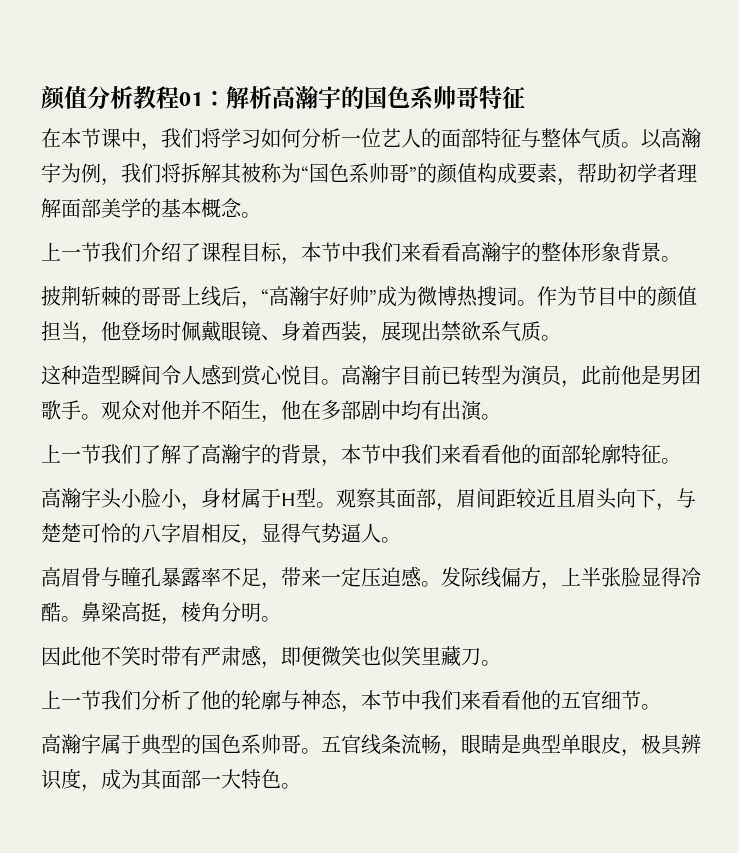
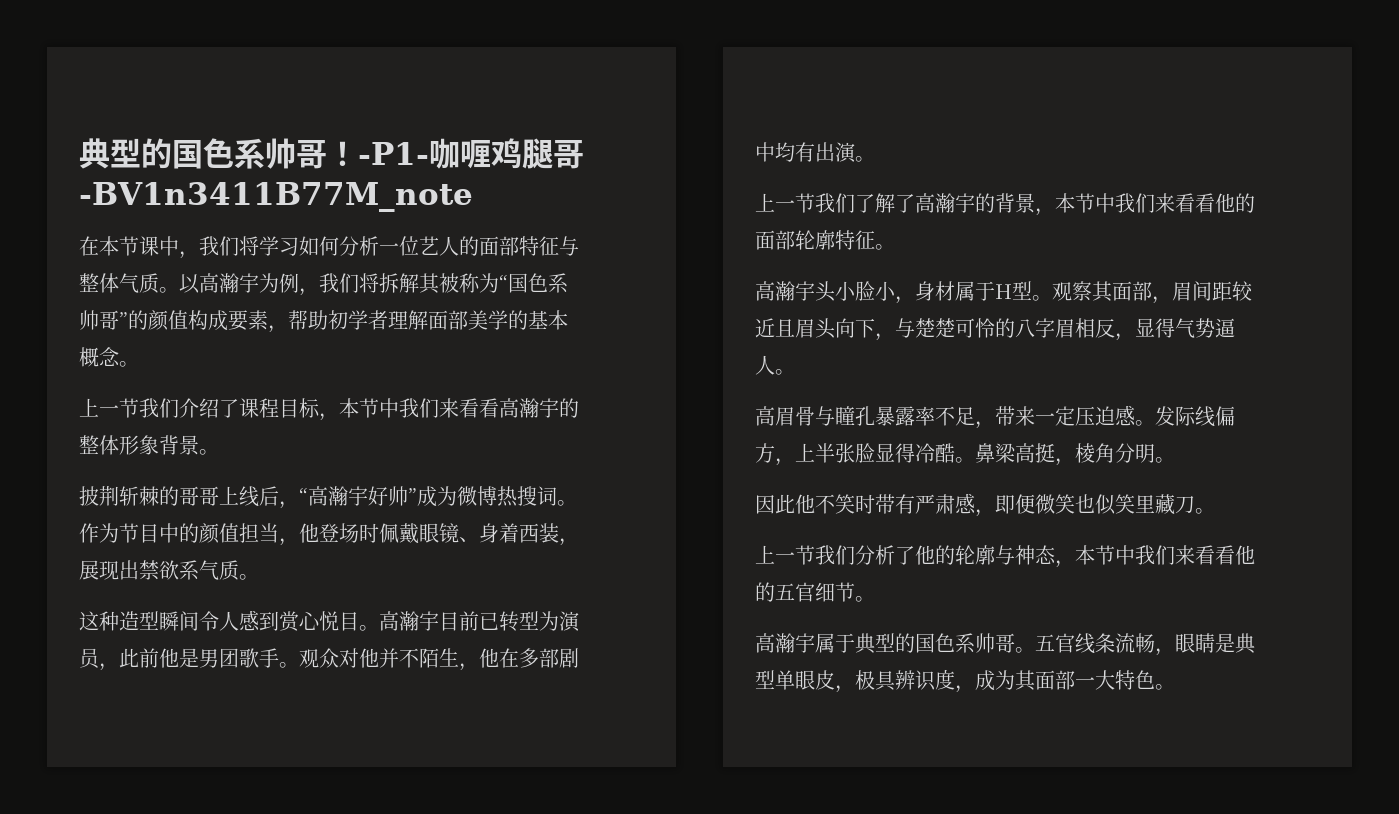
[41,86,525,110] 颜值分析教程01：解析高瀚宇的国色系帅哥特征 -> [79,138,584,169] [79,182,473,212] 典型的国色系帅哥！-P1-咖喱鸡腿哥-BV1n3411B77M_note

